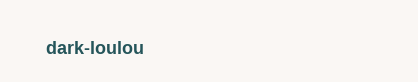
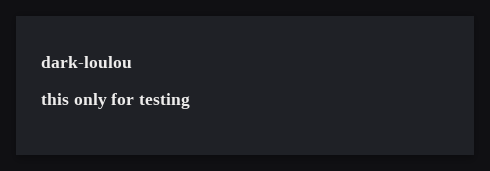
(144, 47) none -> [41,93,191,109] // this only for testing

